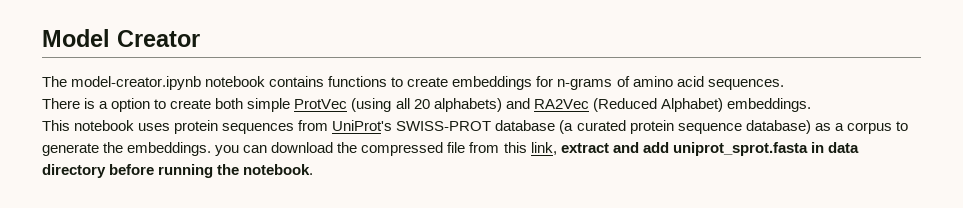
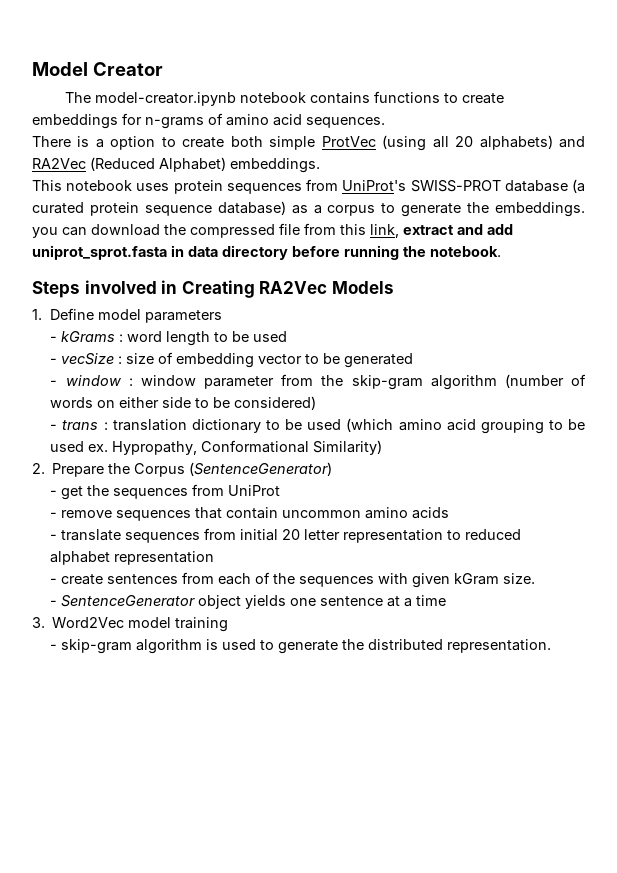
(314, 169) none -> [32,280,394,298] [32,308,223,323] [50,331,288,346] [50,352,414,368] [50,374,586,390] [50,396,317,410] [50,418,585,434] [50,440,383,455] [32,462,333,477] [50,484,281,500] [50,507,450,521] [50,528,522,543] [50,551,215,565] [50,572,536,588] [50,595,447,609] [32,617,229,632] [50,639,552,654] // Steps involved in Creating RA2Vec Models // 1. Define model parameters // - kGrams : word length to be used // - vecSize : size of embedding vector to be generated // - window : window parameter from the skip-gram algorithm (number of words on either side to be considered) // - trans : translation dictionary to be used (which amino acid grouping to be used ex. Hypropathy, Conformational Similarity) // 2. Prepare the Corpus (SentenceGenerator) // - get the sequences from UniProt // - remove sequences that contain uncommon amino acids // - translate sequences from initial 20 letter representation to reduced alphabet representation // - create sentences from each of the sequences with given kGram size. // - SentenceGenerator object yields one sentence at a time // 3. Word2Vec model training // - skip-gram algorithm is used to generate the distributed representation.

